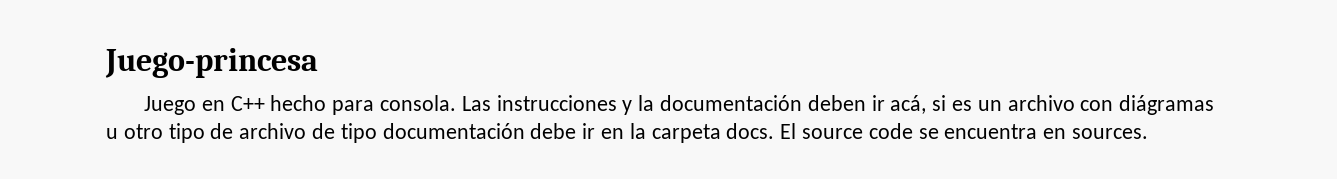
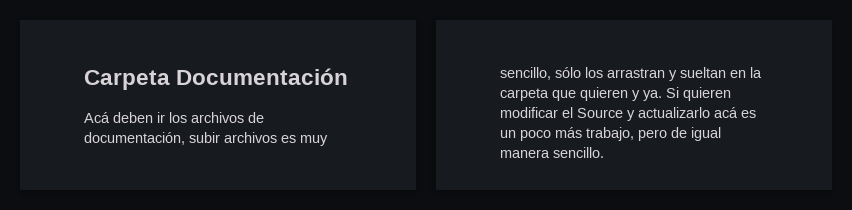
[105,48,318,78] [143,95,1215,115] [106,123,1149,143] Juego-princesa // Juego en C++ hecho para consola. Las instrucciones y la documentación deben ir acá, si es un archivo con diágramas u otro tipo de archivo de tipo documentación debe ir en la carpeta docs. El source code se encuentra en sources. -> [84,68,349,90] [84,112,264,123] [84,132,328,146] [500,67,762,81] [500,87,731,101] [500,107,756,121] [500,127,721,141] [500,147,604,158] Carpeta Documentación // Acá deben ir los archivos de documentación, subir archivos es muy sencillo, sólo los arrastran y sueltan en la carpeta que quieren y ya. Si quieren modificar el Source y actualizarlo acá es un poco más trabajo, pero de igual manera sencillo.

